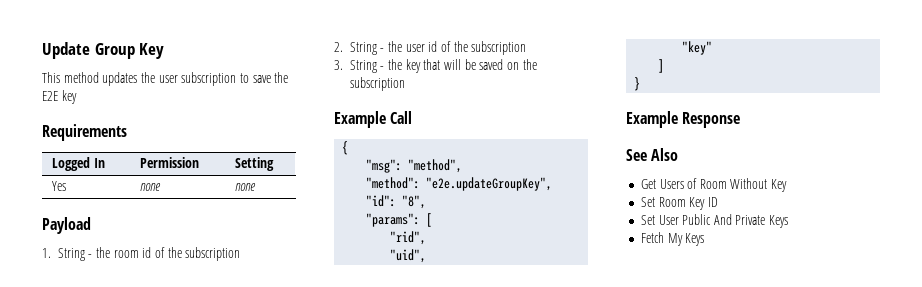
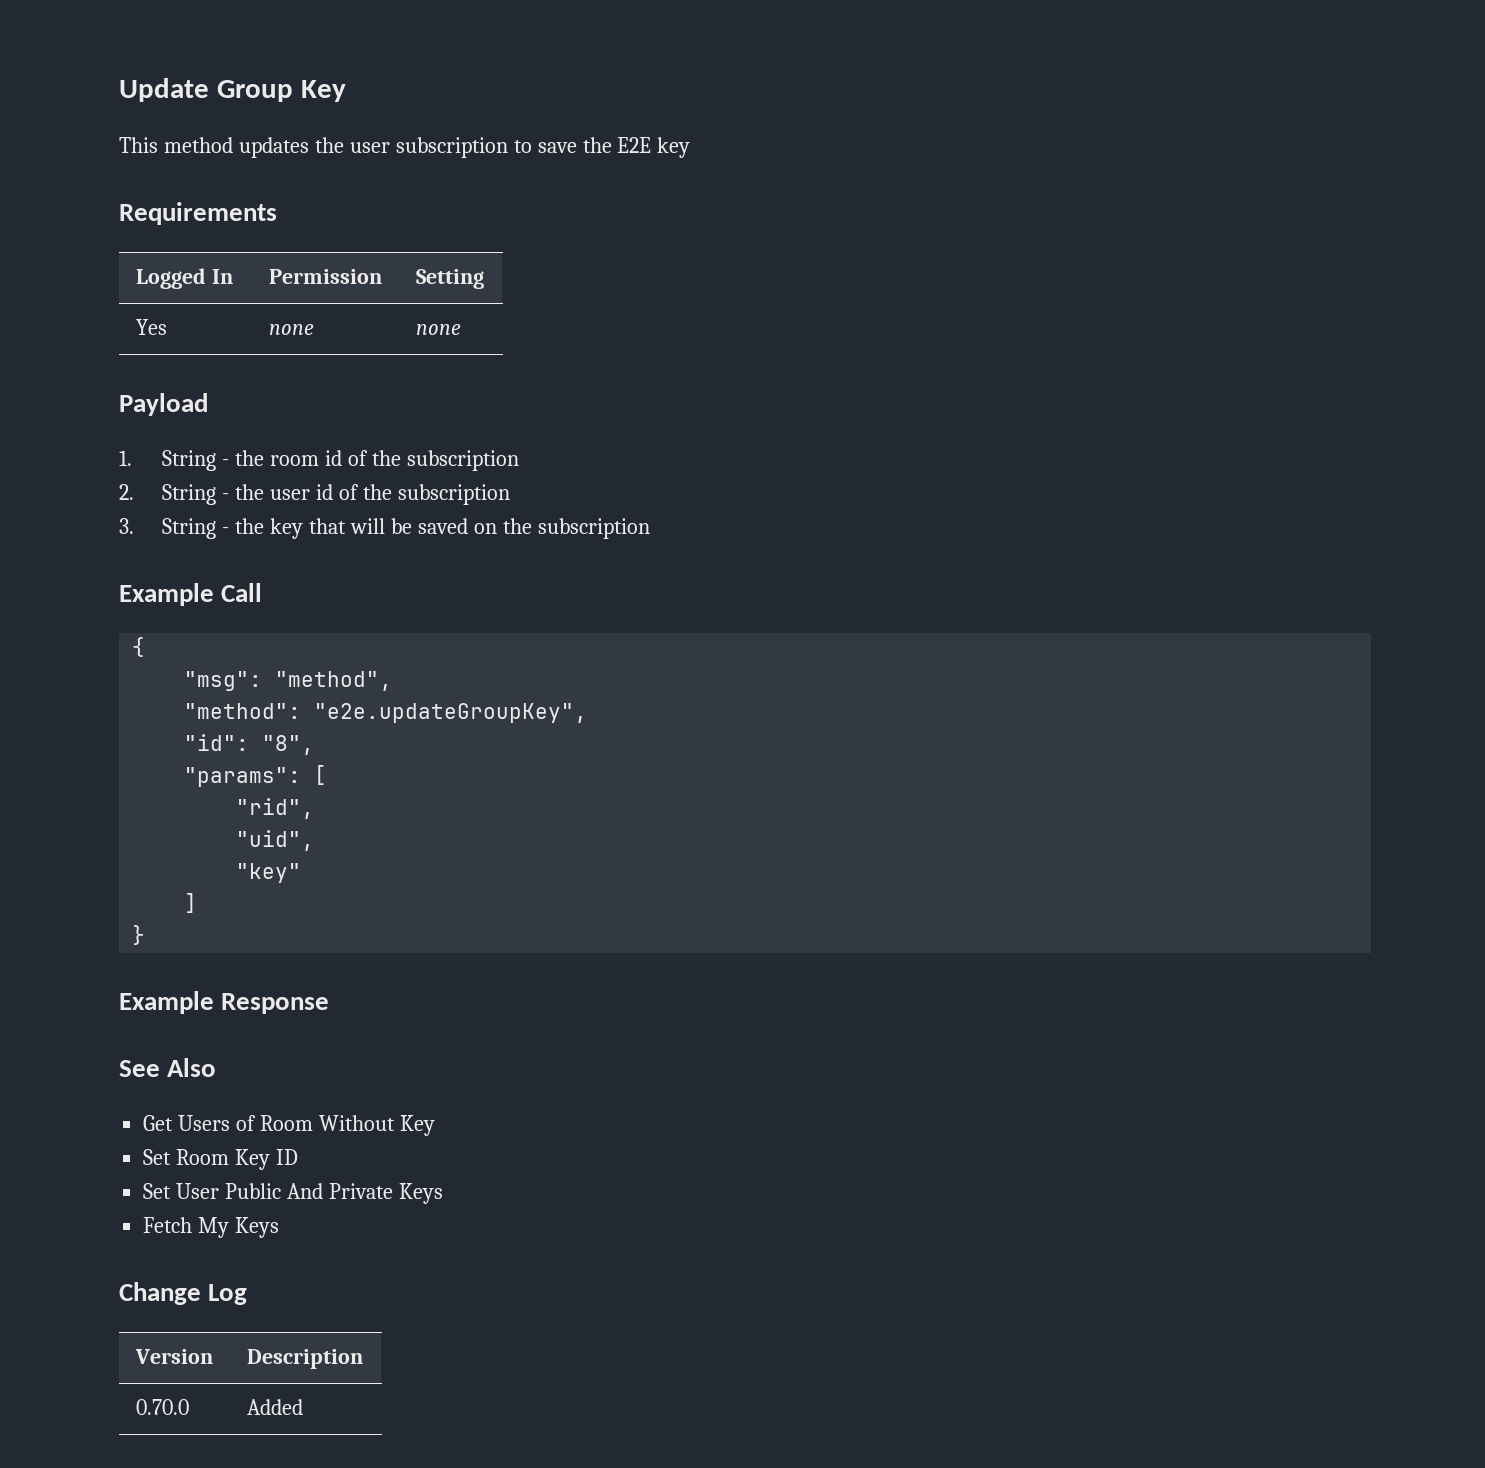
(705, 239) none -> [119,1282,248,1305] [134,1349,213,1364] [246,1349,363,1369] [135,1399,189,1415] [246,1399,303,1415] // Change Log // Version | Description // 0.70.0 | Added

